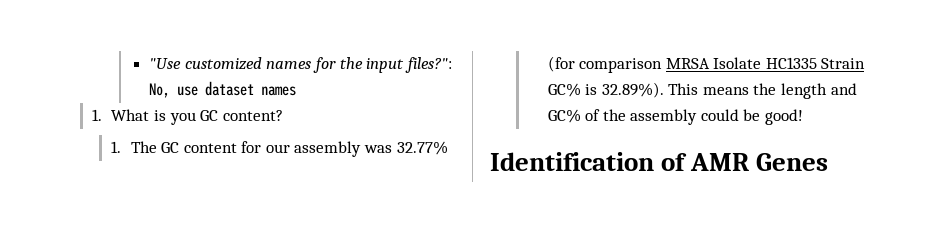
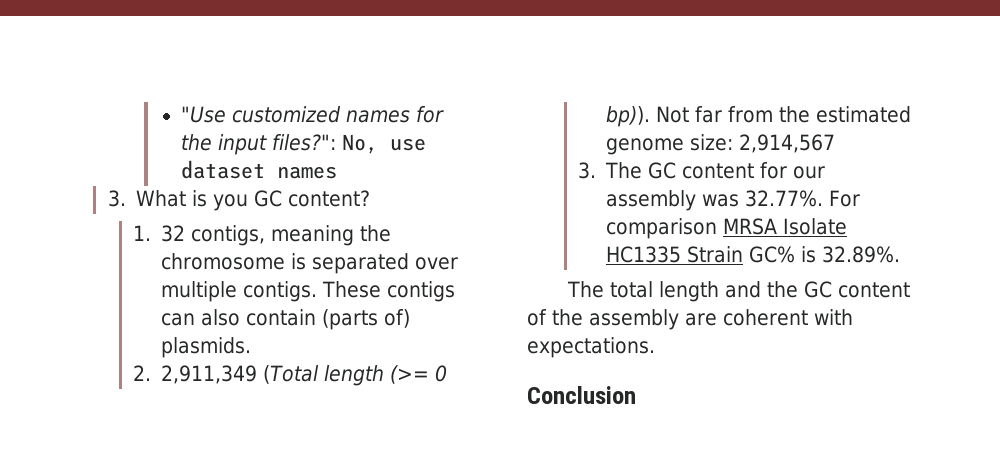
[92,109,103,121] 1. -> [107,190,126,207] 3.
(122, 147) none -> [161,225,392,246] [161,253,459,274] [161,281,456,302] [161,309,411,330] [161,337,252,358] [133,365,448,386] [606,106,912,127] [606,134,836,155] [578,162,597,179] 32 contigs, meaning the chromosome is separated over multiple contigs. These contigs can also contain (parts of) plasmids. // 2. 2,911,349 (Total length (>= 0 bp)). Not far from the estimated genome size: 2,914,567 // 3.
[396,141,448,155] [547,56,575,72] 32.77% (for -> [745,190,861,207] 32.77%. For
[601,82,857,99] [547,109,804,125] [490,152,829,171] 32.89%). This means the length and GC% of the assembly could be good! // Identification of AMR Genes -> [822,246,901,263] [566,281,910,302] [527,309,853,330] [527,337,655,358] [527,386,636,404] 32.89%. // The total length and the GC content of the assembly are coherent with expectations. // Conclusion

